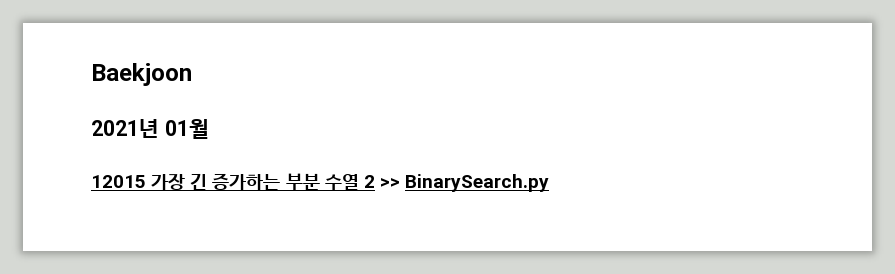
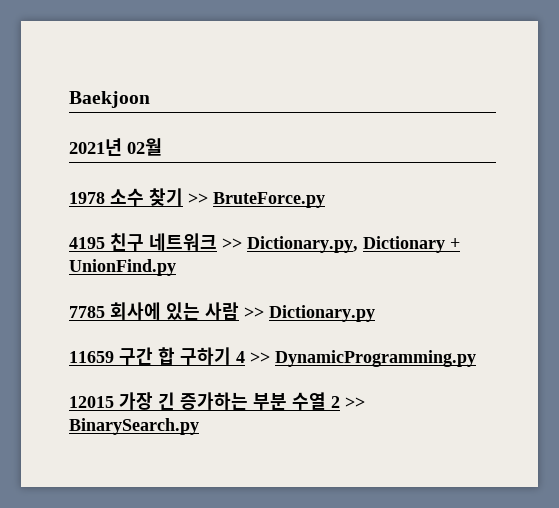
[164,119,209,139] 01월 -> [127,138,162,156] [69,188,325,208] [69,233,460,253] [69,259,176,276] [69,302,375,322] [69,347,476,367] 02월 // 1978 소수 찾기 >> BruteForce.py // 4195 친구 네트워크 >> Dictionary.py, Dictionary + UnionFind.py // 7785 회사에 있는 사람 >> Dictionary.py // 11659 구간 합 구하기 4 >> DynamicProgramming.py

